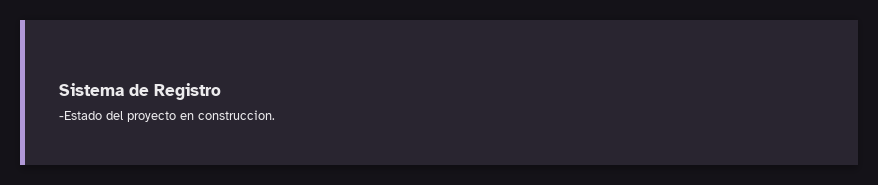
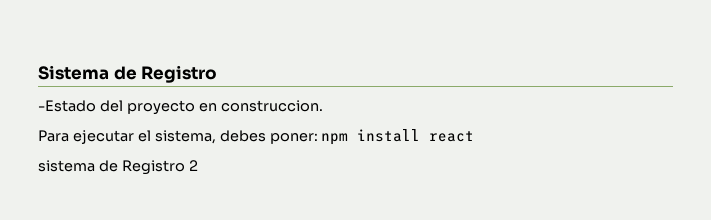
(275, 115) none -> [38,129,475,145] [38,160,198,175] // Para ejecutar el sistema, debes poner: npm install react // sistema de Registro 2

